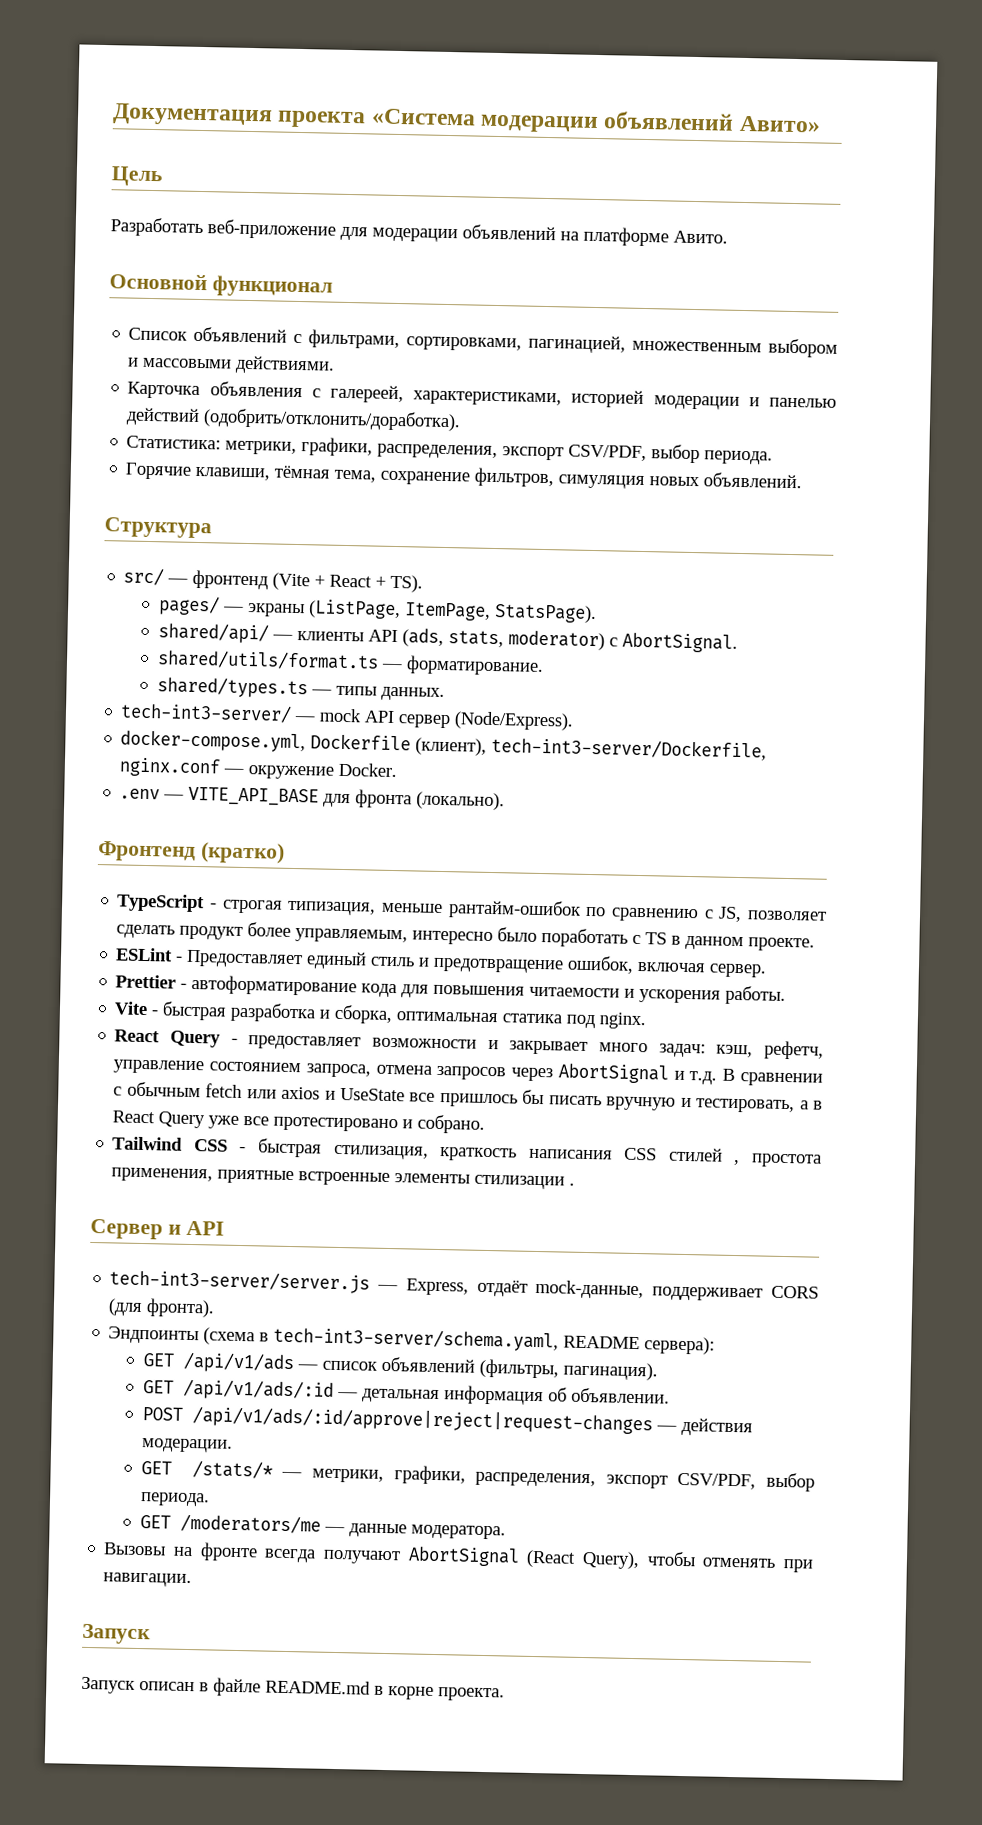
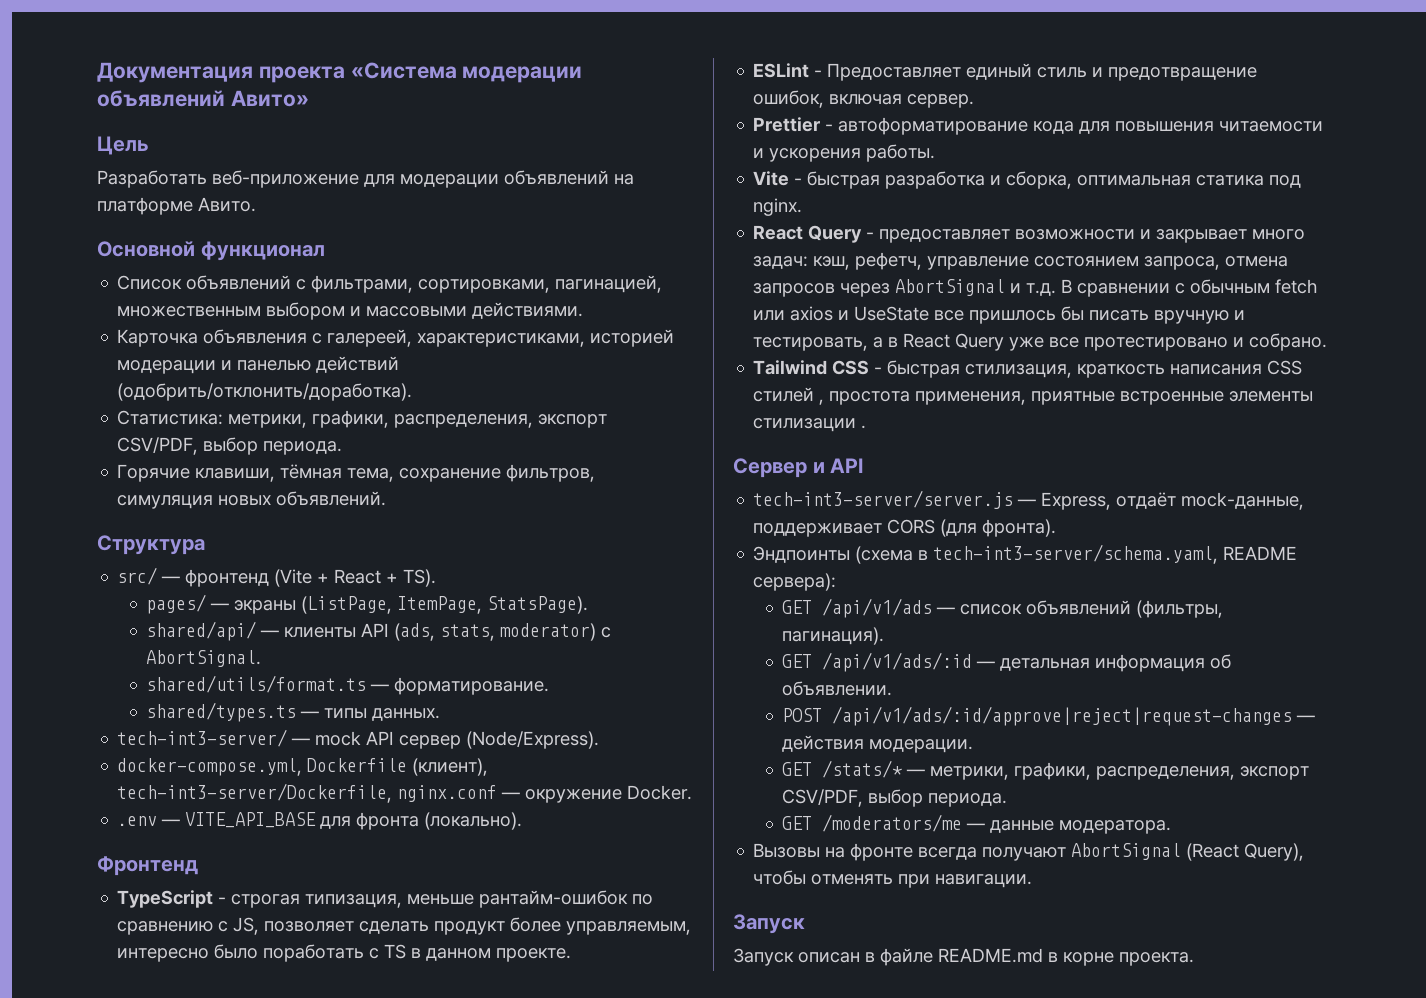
[199,842,285,864] (кратко) -> (198, 866) none

